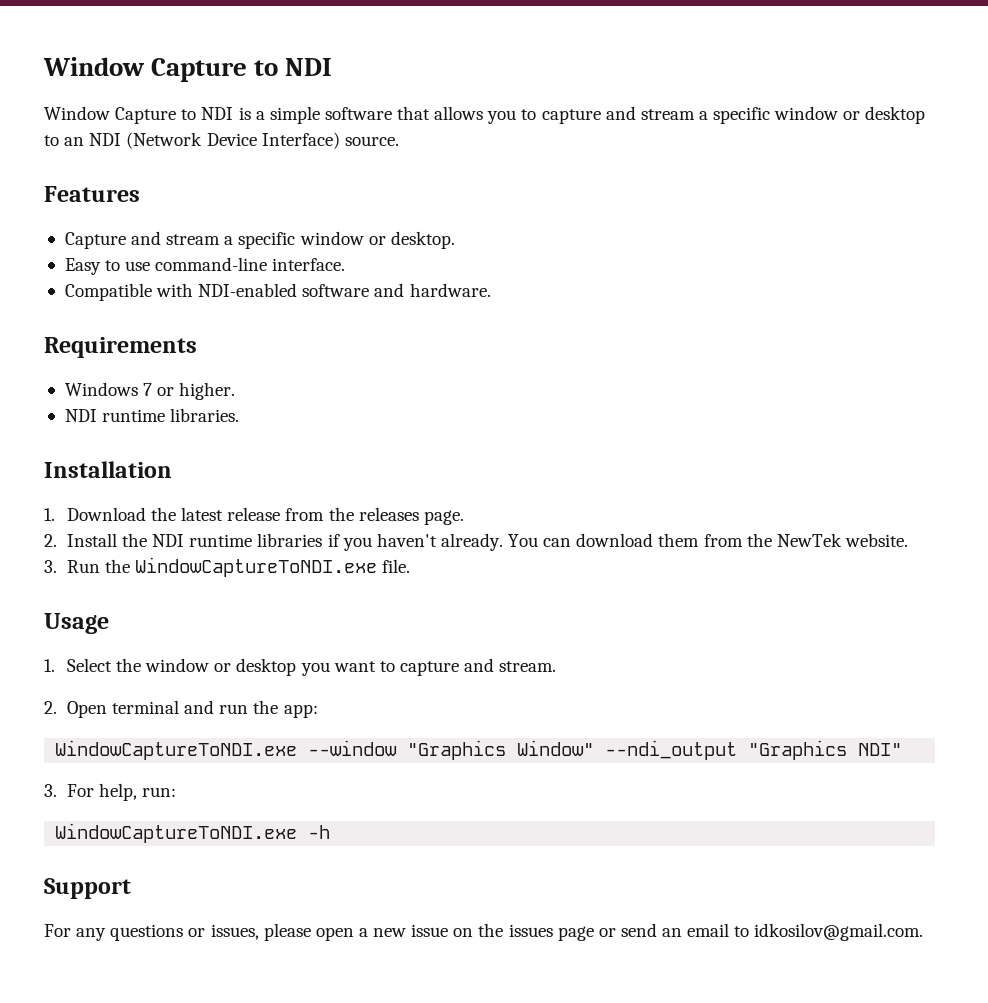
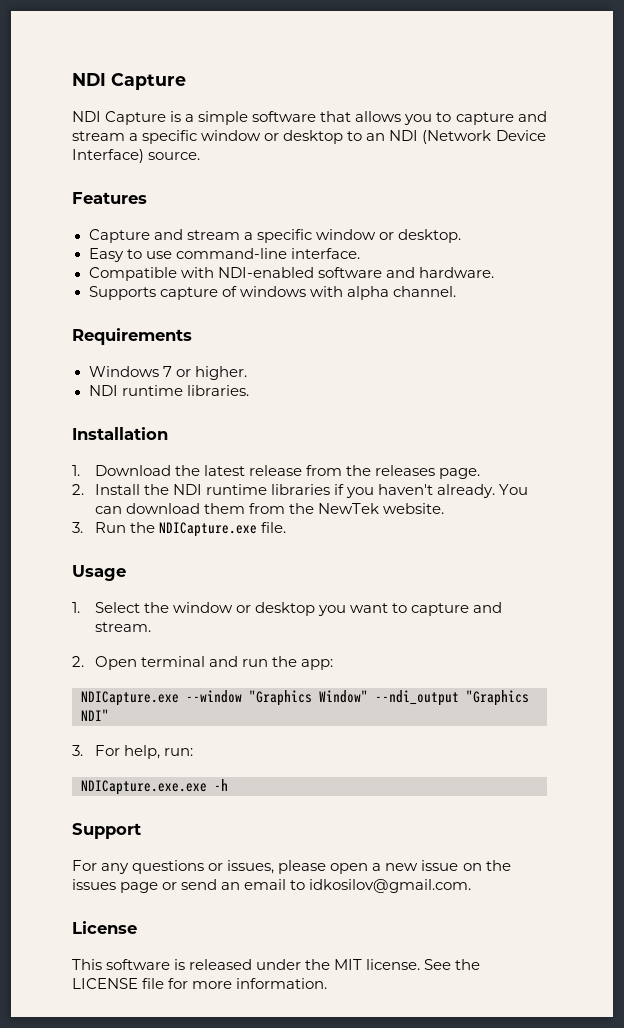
[43,57,333,82] [44,106,234,124] Window Capture to NDI // Window Capture to NDI -> [72,73,186,90] [72,111,167,125] NDI Capture // NDI Capture
(491, 290) none -> [88,286,456,300] // Supports capture of windows with alpha channel.
[135,557,378,577] WindowCaptureToNDI.exe -> [158,522,257,537] NDICapture.exe
[55,740,298,760] WindowCaptureToNDI.exe -> [81,691,179,706] NDICapture.exe
[55,823,298,843] WindowCaptureToNDI.exe -> [81,780,207,795] NDICapture.exe.exe
(924, 932) none -> [72,921,137,934] [72,959,481,970] [72,978,328,989] // License // This software is released under the MIT license. See the LICENSE file for more information.

